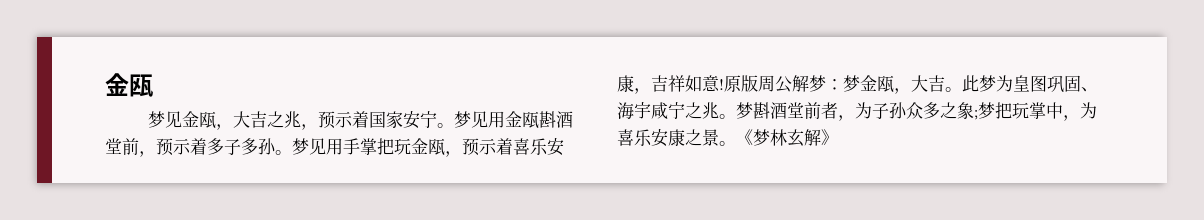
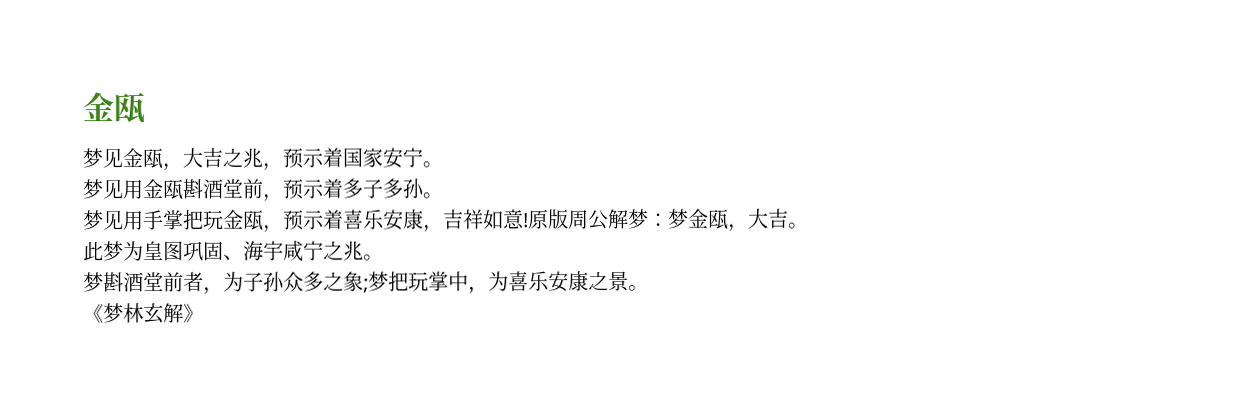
(454, 125) none -> (443, 164) //
(292, 152) none -> (444, 195) //
(962, 89) none -> (809, 225) //
(736, 116) none -> (384, 257) //
(736, 143) none -> (649, 287) //

